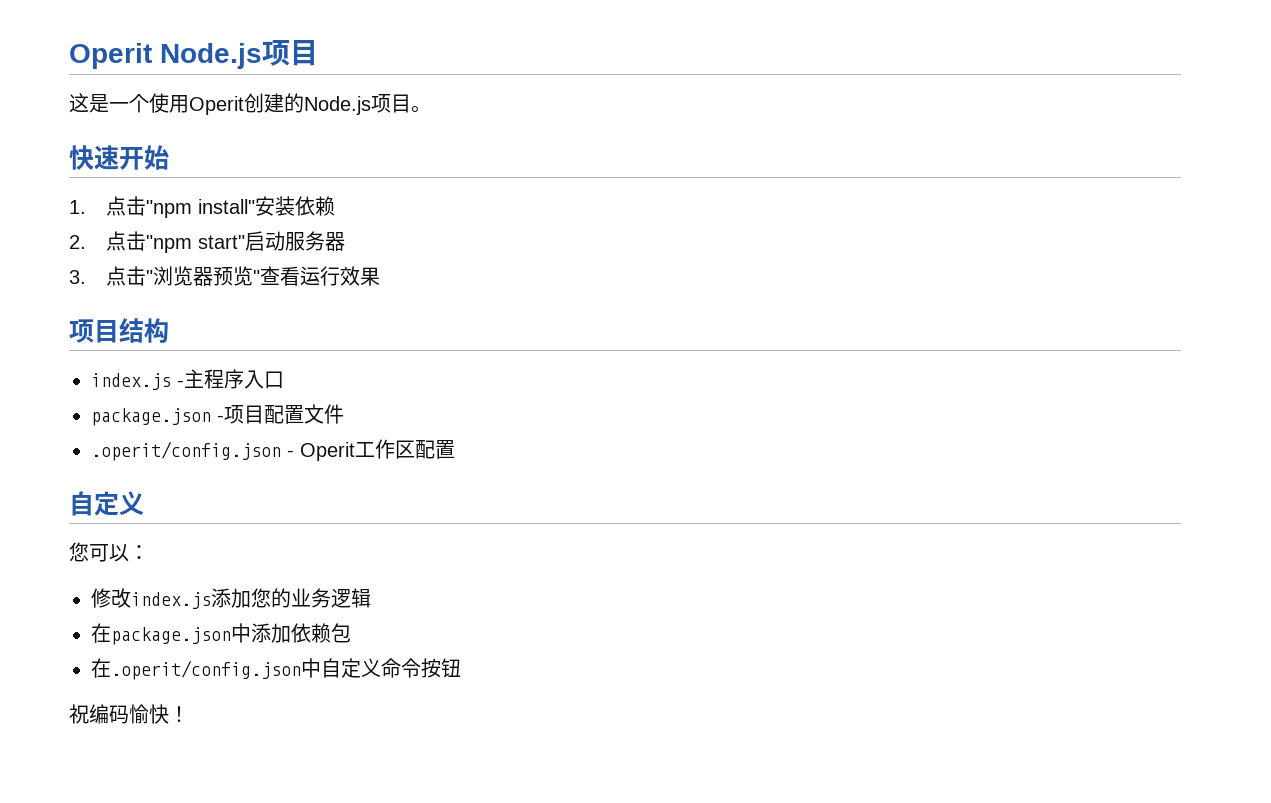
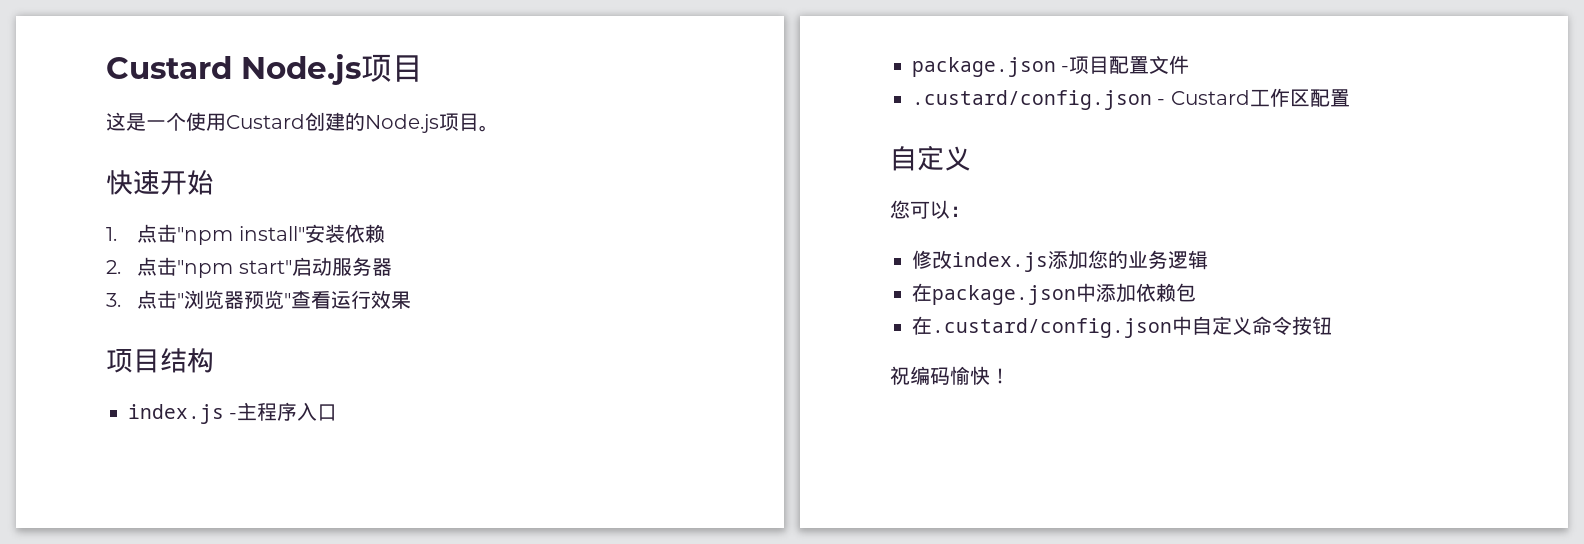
[69,43,152,69] Operit -> [106,56,232,79] Custard
[189,96,244,115] Operit -> [226,114,305,129] Custard
[91,441,355,461] .operit/config.json - Operit -> [912,90,1250,110] .custard/config.json - Custard
[111,660,301,680] .operit/config.json -> [932,318,1172,338] .custard/config.json

